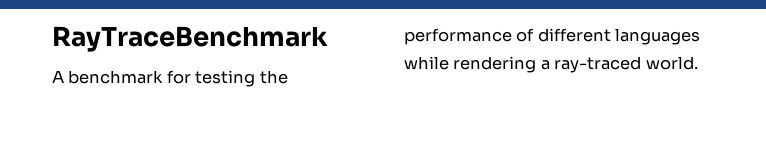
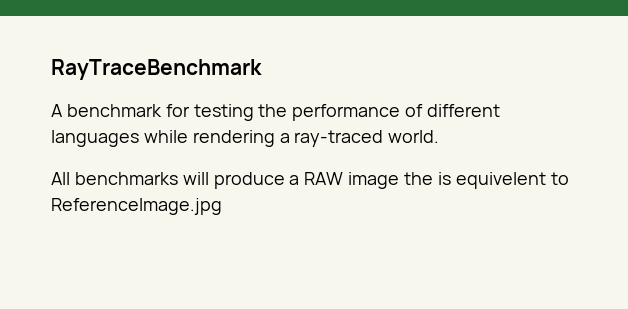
(698, 63) none -> [51,172,569,189] [51,198,222,215] // All benchmarks will produce a RAW image the is equivelent to ReferenceImage.jpg

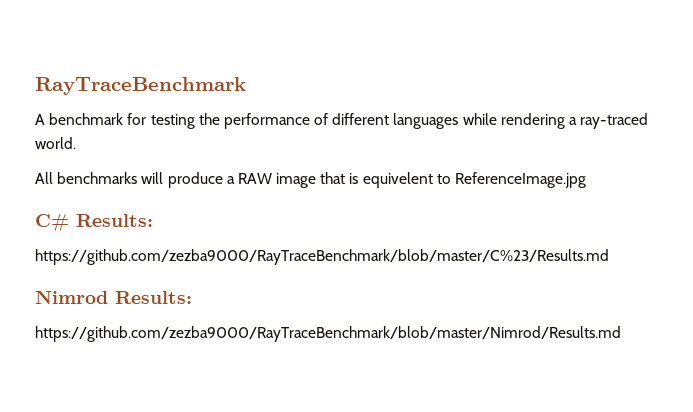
[404,172,434,185] the -> [320,172,346,184] that
(222, 206) none -> [35,214,153,232] [35,249,609,265] [35,291,192,304] [35,326,621,342] // C# Results: // https://github.com/zezba9000/RayTraceBenchmark/blob/master/C%23/Results.md // Nimrod Results: // https://github.com/zezba9000/RayTraceBenchmark/blob/master/Nimrod/Results.md

